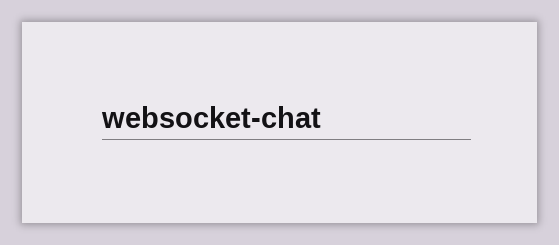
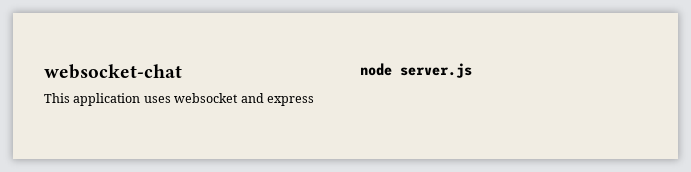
(321, 117) none -> [44,93,314,106] [360,63,472,78] // This application uses websocket and express // node server.js

